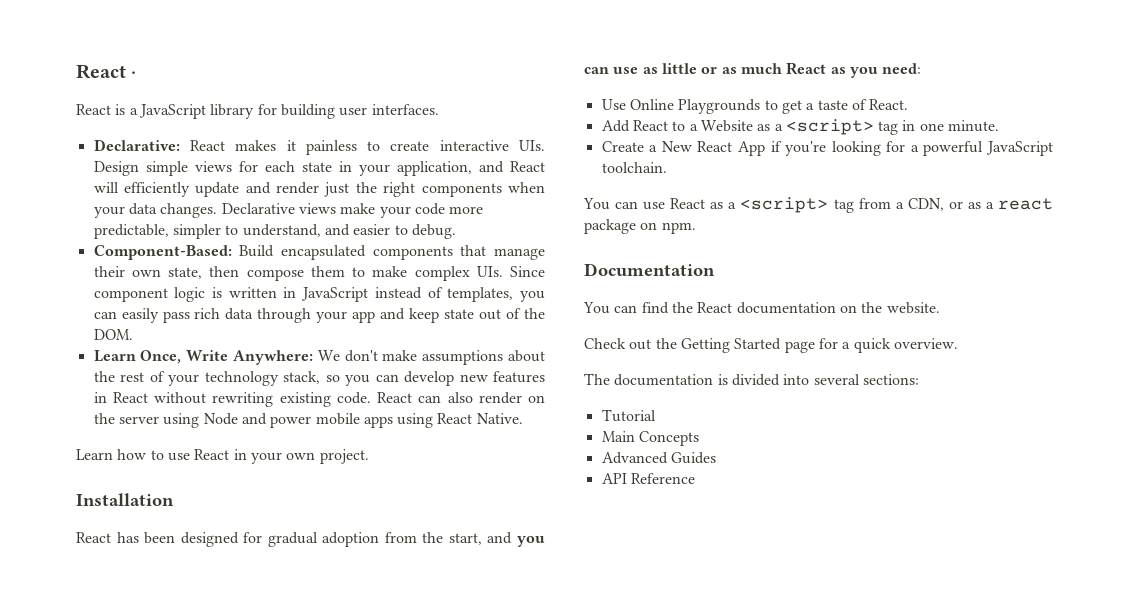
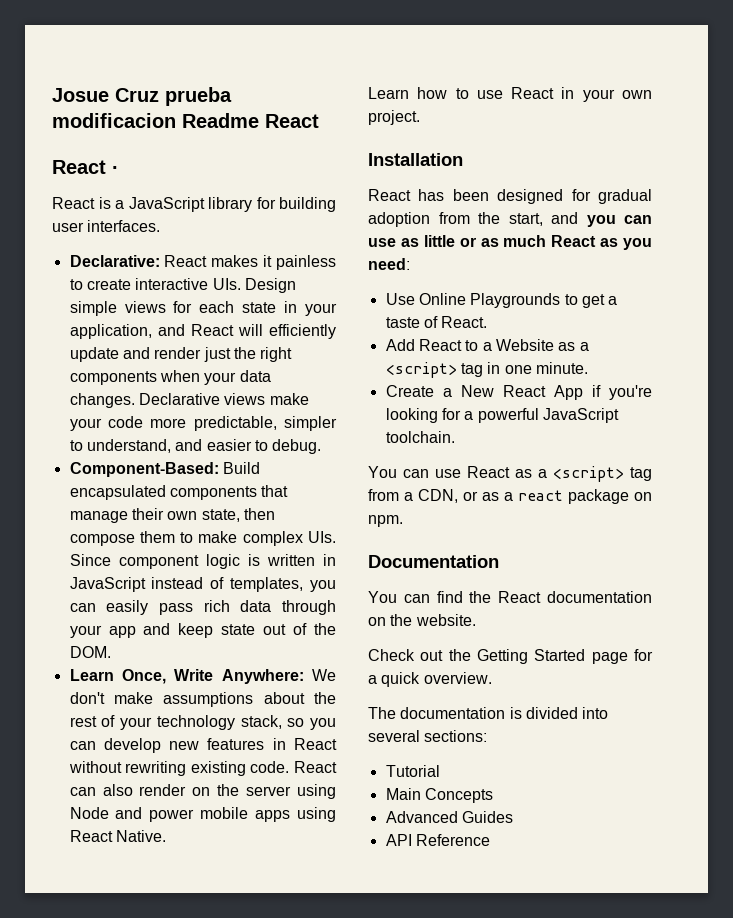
(76, 71) none -> [52,87,232,106] [52,113,319,128] Josue Cruz prueba modificacion Readme React //

